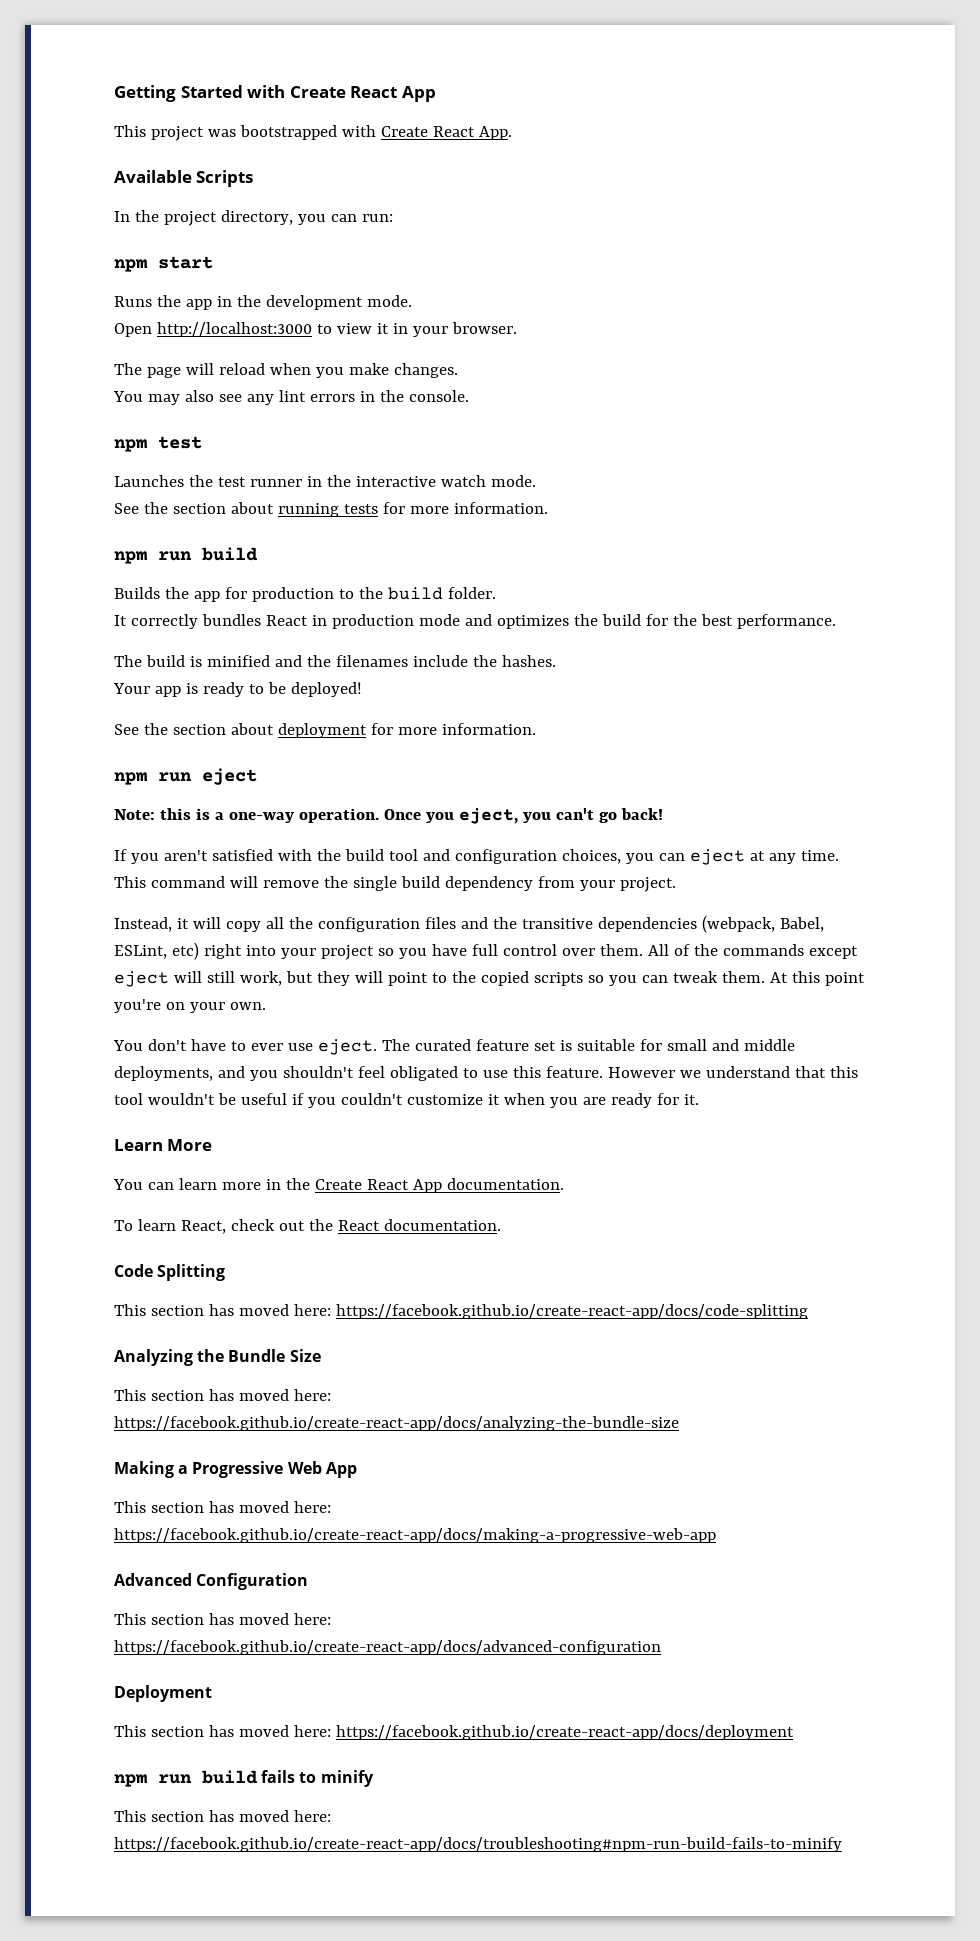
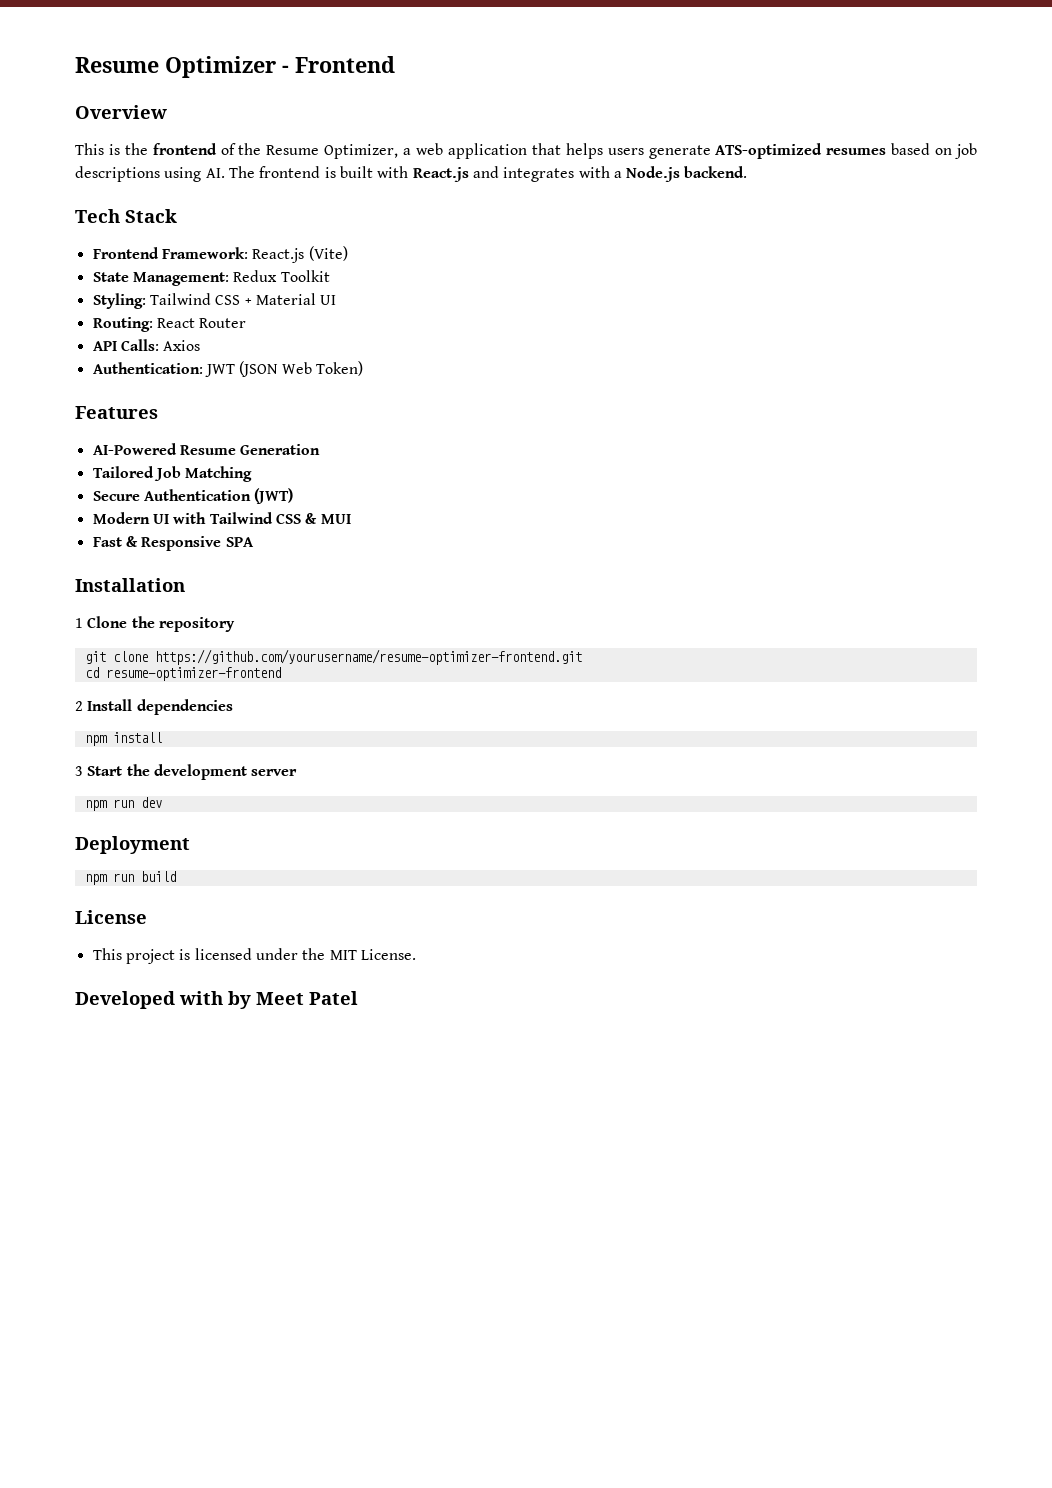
[114,85,436,102] [114,125,512,141] [114,170,254,187] [114,210,393,226] [114,256,213,272] [114,295,412,310] [114,322,517,337] [114,363,458,378] [113,390,469,405] [114,436,202,452] [114,475,536,487] [114,502,548,517] [114,547,258,564] [114,587,496,602] [114,614,836,629] [114,655,556,667] [113,682,362,697] [114,723,536,738] [114,768,257,785] [114,808,663,824] [114,849,839,865] [114,876,676,892] [114,915,824,933] [114,942,858,960] [114,971,865,987] [114,999,266,1013] [113,1039,795,1055] [114,1066,858,1081] [114,1093,699,1108] [114,1139,213,1151] [113,1178,564,1193] [114,1219,501,1234] [114,1264,226,1281] [114,1304,808,1319] [114,1349,321,1366] [114,1389,331,1401] [114,1416,679,1431] [114,1461,357,1478] [114,1501,331,1513] [114,1528,716,1543] [114,1573,309,1590] [114,1613,331,1625] [114,1640,661,1655] [114,1685,212,1702] [114,1725,794,1740] [114,1770,374,1787] [114,1810,331,1822] [114,1837,842,1852] Getting Started with Create React App // This project was bootstrapped with Create React App. // Available Scripts // In the project directory, you can run: // npm start // Runs the app in the development mode. // Open http://localhost:3000 to view it in your browser. // The page will reload when you make changes. // You may also see any lint errors in the console. // npm test // Launches the test runner in the interactive watch mode. // See the section about running tests for more information. // npm run build // Builds the app for production to the build folder. // It correctly bundles React in production mode and optimizes the build for the best performance. // The build is minified and the filenames include the hashes. // Your app is ready to be deployed! // See the section about deployment for more information. // npm run eject // Note: this is a one-way operation. Once you eject, you can't go back! // If you aren't satisfied with the build tool and configuration choices, you can eject at any time. This command will remove the single build dependency from your project. // Instead, it will copy all the configuration files and the transitive dependencies (webpack, Babel, ESLint, etc) right into your project so you have full control over them. All of the commands except eject will still work, but they will point to the copied scripts so you can tweak them. At this point you're on your own. // You don't have to ever use eject. The curated feature set is suitable for small and middle deployments, and you shouldn't feel obligated to use this feature. However we understand that this tool wouldn't be useful if you couldn't customize it when you are ready for it. // Learn More // You can learn more in the Create React App documentation. // To learn React, check out the React documentation. // Code Splitting // This section has moved here: https://facebook.github.io/create-react-app/docs/code-splitting // Analyzing the Bundle Size // This section has moved here: https://facebook.github.io/create-react-app/docs/analyzing-the-bundle-size // Making a Progressive Web App // This section has moved here: https://facebook.github.io/create-react-app/docs/making-a-progressive-web-app // Advanced Configuration // This section has moved here: https://facebook.github.io/create-react-app/docs/advanced-configuration // Deployment // This section has moved here: https://facebook.github.io/create-react-app/docs/deployment // npm run build fails to minify // This section has moved here: https://facebook.github.io/create-react-app/docs/troubleshooting#npm-run-build-fails-to-minify -> [75,56,395,78] [75,105,167,119] [75,143,978,159] [75,166,748,182] [75,209,177,223] [92,246,348,263] [92,270,330,286] [92,293,337,309] [92,317,247,332] [92,339,201,351] [92,361,363,377] [75,406,158,419] [92,443,321,455] [92,466,253,482] [92,488,294,504] [92,512,351,524] [92,536,254,551] [75,578,185,592] [75,616,235,632] [84,649,582,665] [84,667,281,681] [75,699,233,715] [84,732,162,746] [75,764,298,780] [84,797,162,811] [75,836,190,854] [84,871,176,885] [75,910,147,924] [92,948,416,964] [75,991,358,1009] Resume Optimizer - Frontend // Overview // This is the frontend of the Resume Optimizer, a web application that helps users generate ATS-optimized resumes based on job descriptions using AI. The frontend is built with React.js and integrates with a Node.js backend. // Tech Stack // Frontend Framework: React.js (Vite) // State Management: Redux Toolkit // Styling: Tailwind CSS + Material UI // Routing: React Router // API Calls: Axios // Authentication: JWT (JSON Web Token) // Features // AI-Powered Resume Generation // Tailored Job Matching // Secure Authentication (JWT) // Modern UI with Tailwind CSS & MUI // Fast & Responsive SPA // Installation // 1 Clone the repository // git clone https://github.com/yourusername/resume-optimizer-frontend.git // cd resume-optimizer-frontend // 2 Install dependencies // npm install // 3 Start the development server // npm run dev // Deployment // npm run build // License // This project is licensed under the MIT License. // Developed with by Meet Patel

